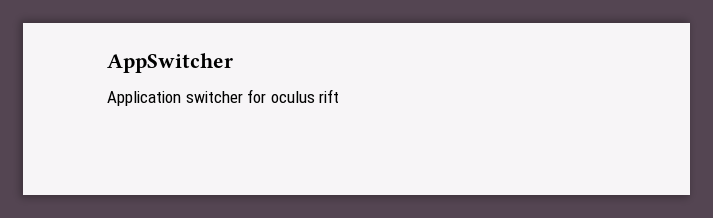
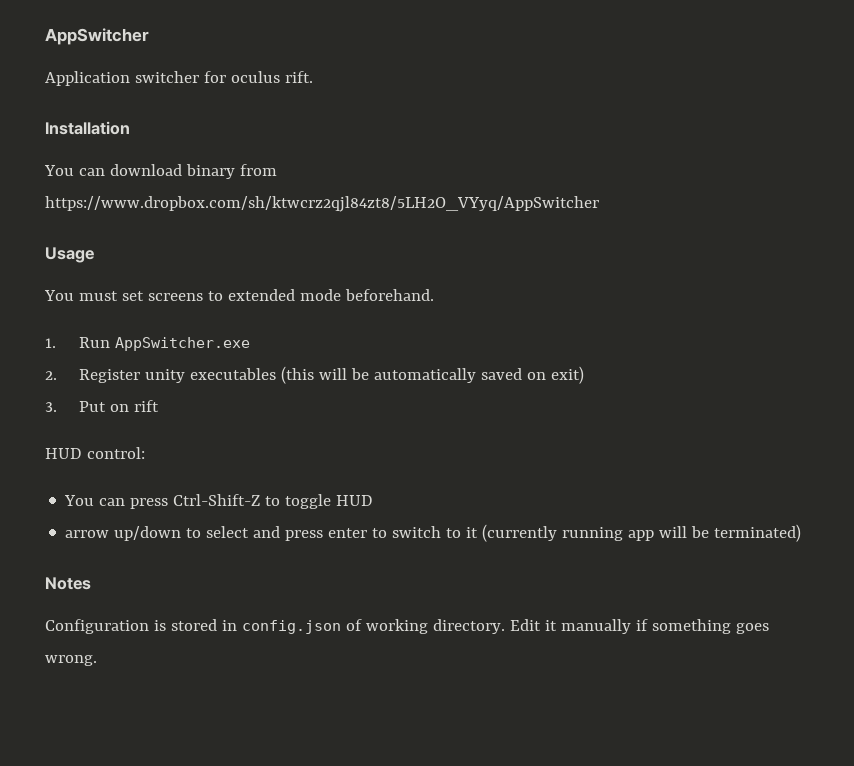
[319,89,340,103] rift -> [284,71,313,83] [45,121,130,135] [44,164,277,179] [45,196,599,212] [45,247,94,263] [44,289,434,301] [45,337,250,351] [45,366,584,384] [45,400,159,412] [45,447,145,459] [64,494,374,509] [65,524,802,542] [45,577,91,590] [45,619,769,634] [45,655,97,666] rift. // Installation // You can download binary from https://www.dropbox.com/sh/ktwcrz2qjl84zt8/5LH2O_VYyq/AppSwitcher // Usage // You must set screens to extended mode beforehand. // 1. Run AppSwitcher.exe // 2. Register unity executables (this will be automatically saved on exit) // 3. Put on rift // HUD control: // You can press Ctrl-Shift-Z to toggle HUD // arrow up/down to select and press enter to switch to it (currently running app will be terminated) // Notes // Configuration is stored in config.json of working directory. Edit it manually if something goes wrong.

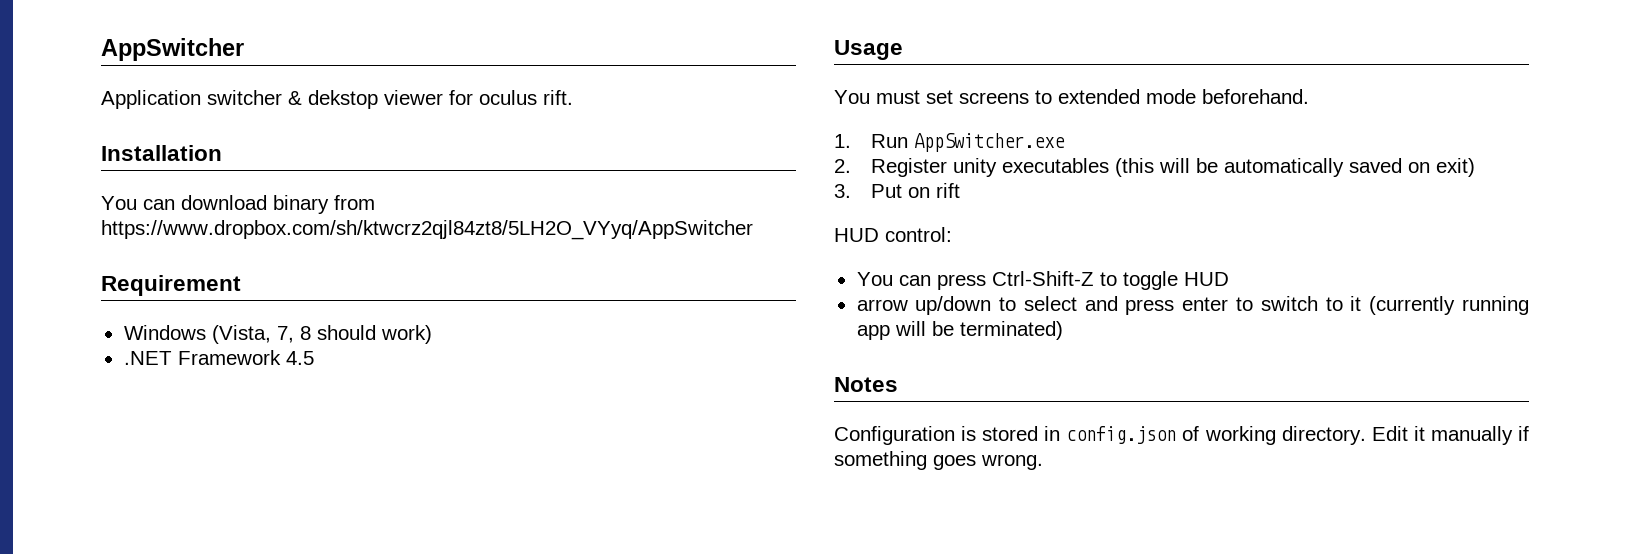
(199, 77) none -> [288,90,443,109] & dekstop viewer
(599, 204) none -> [101,275,241,296] [123,325,432,344] [123,350,314,365] // Requirement // Windows (Vista, 7, 8 should work) // .NET Framework 4.5

